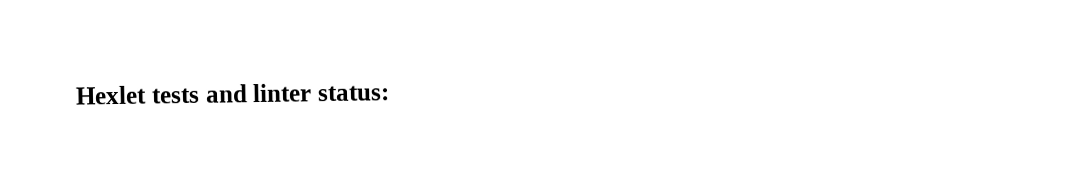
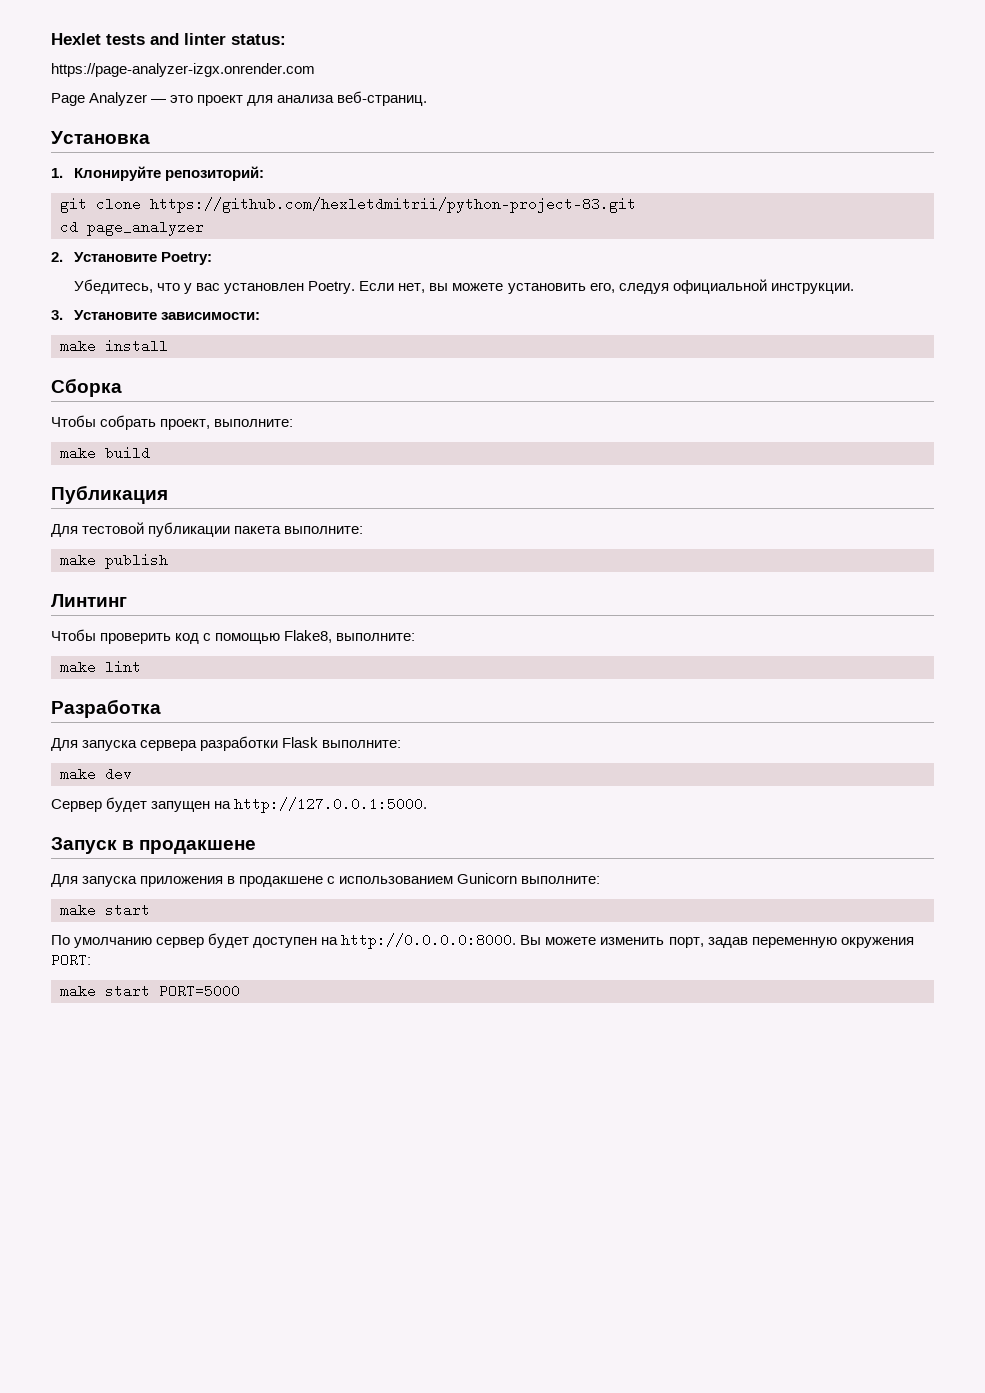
(390, 93) none -> [51,63,315,77] [51,91,428,106] [51,131,150,144] [51,166,265,181] [60,197,636,213] [60,220,204,236] [51,252,213,265] [74,279,854,294] [51,310,261,320] [60,339,168,353] [51,378,122,397] [51,415,294,430] [60,446,150,460] [51,485,168,504] [51,522,364,537] [60,553,168,569] [51,594,127,607] [51,629,416,644] [60,660,141,674] [51,699,161,718] [51,736,402,751] [60,767,132,781] [51,797,428,813] [51,837,257,854] [51,873,601,887] [60,903,150,917] [51,933,914,949] [51,953,91,967] [60,984,240,998] // https://page-analyzer-izgx.onrender.com // Page Analyzer — это проект для анализа веб-страниц. // Установка // 1. Клонируйте репозиторий: // git clone https://github.com/hexletdmitrii/python-project-83.git // cd page_analyzer // 2. Установите Poetry: // Убедитесь, что у вас установлен Poetry. Если нет, вы можете установить его, следуя официальной инструкции. // 3. Установите зависимости: // make install // Сборка // Чтобы собрать проект, выполните: // make build // Публикация // Для тестовой публикации пакета выполните: // make publish // Линтинг // Чтобы проверить код с помощью Flake8, выполните: // make lint // Разработка // Для запуска сервера разработки Flask выполните: // make dev // Сервер будет запущен на http://127.0.0.1:5000. // Запуск в продакшене // Для запуска приложения в продакшене с использованием Gunicorn выполните: // make start // По умолчанию сервер будет доступен на http://0.0.0.0:8000. Вы можете изменить порт, задав переменную окружения PORT: // make start PORT=5000

